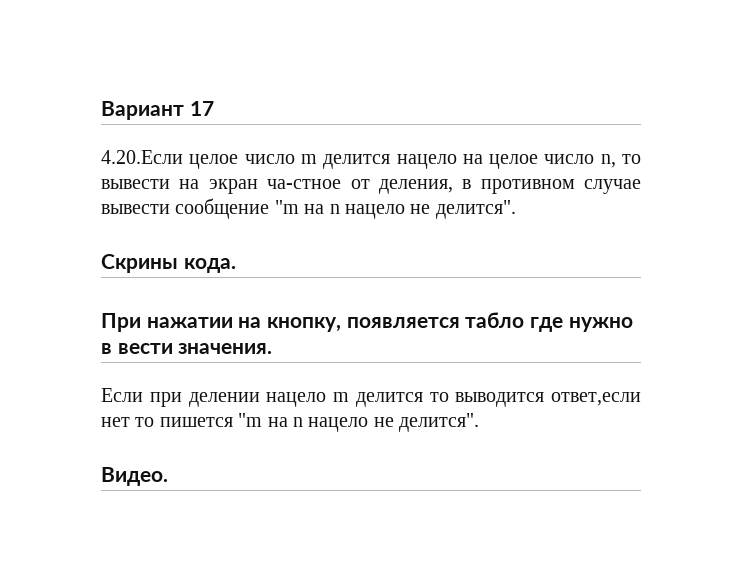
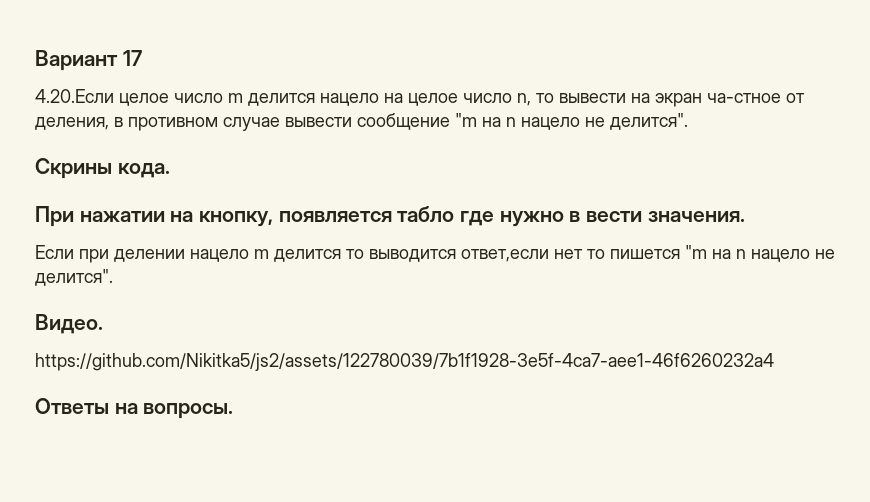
(168, 476) none -> [35,353,774,371] [35,398,234,419] // https://github.com/Nikitka5/js2/assets/122780039/7b1f1928-3e5f-4ca7-aee1-46f6260232a4 // Ответы на вопросы.

